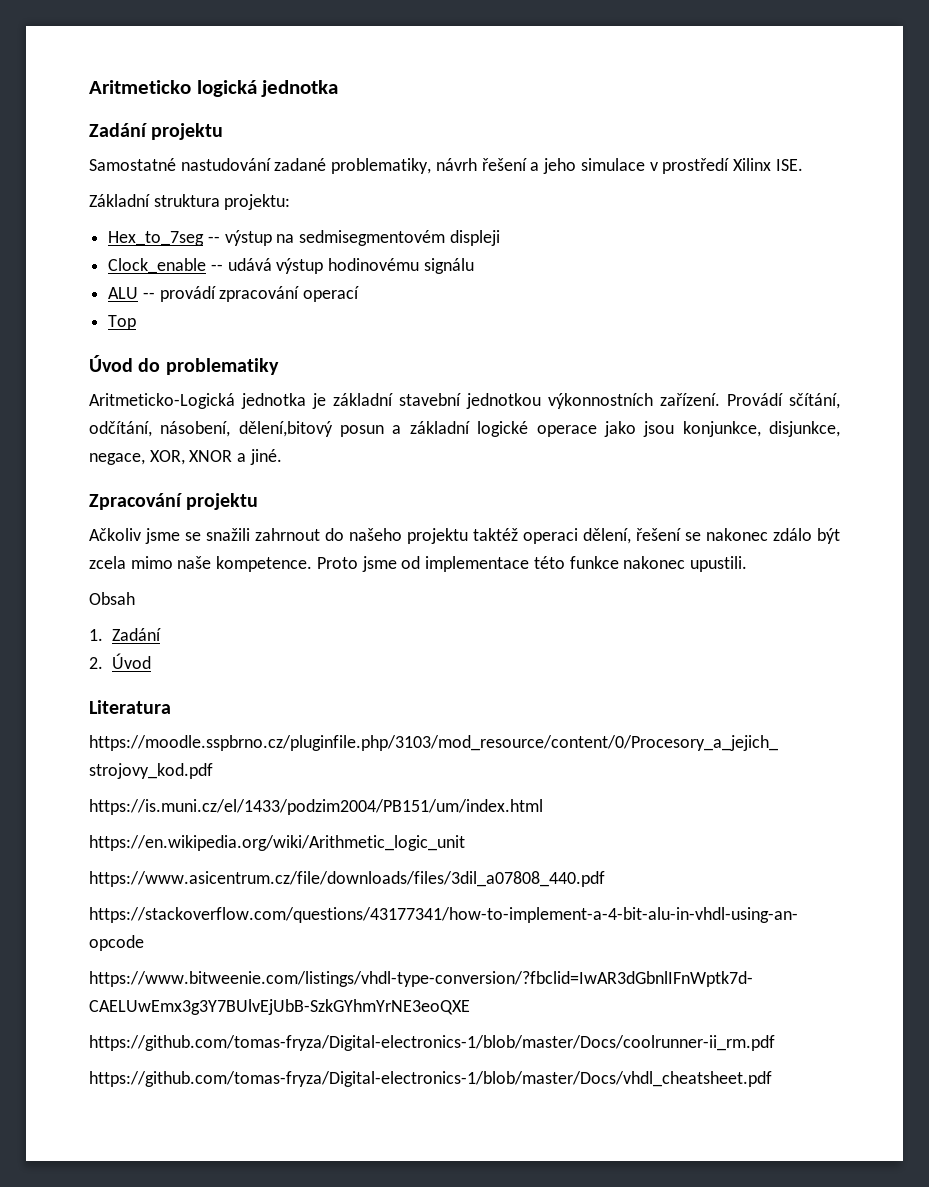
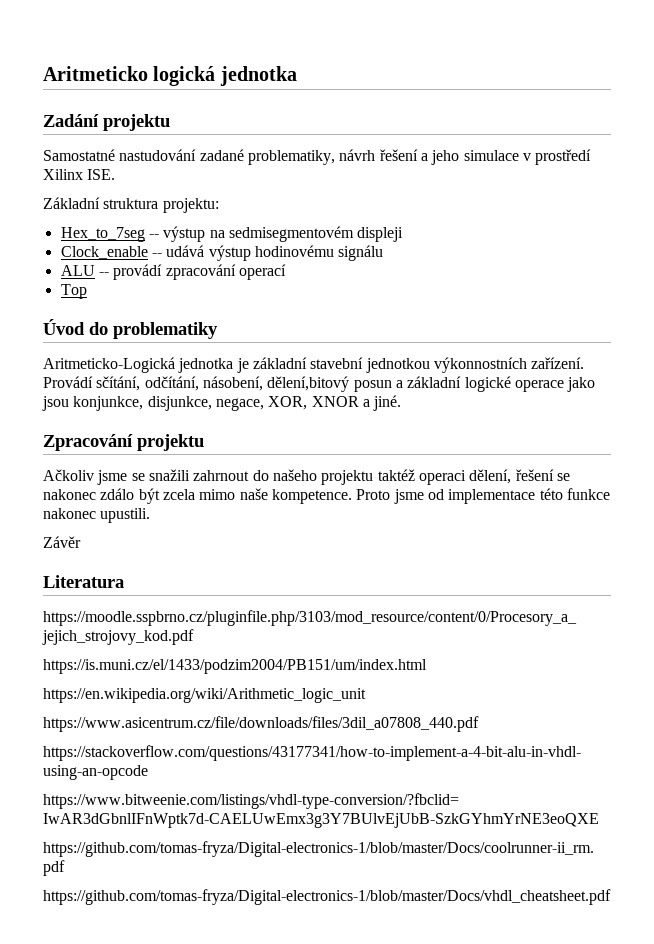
[89,592,135,605] [89,628,161,641] [89,653,151,669] Obsah // 1. Zadání // 2. Úvod -> [43,536,81,548] Závěr

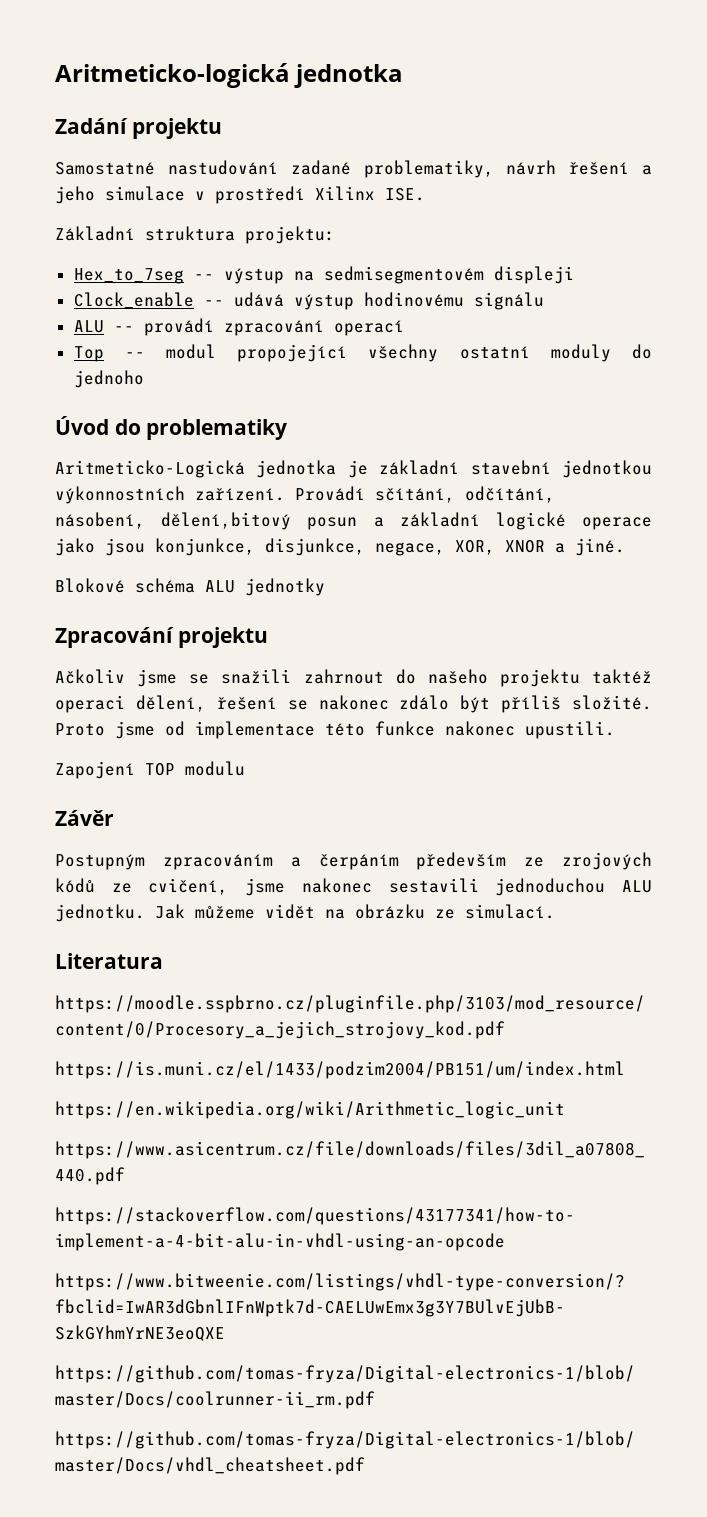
[43,66,216,86] Aritmeticko logická -> [55,63,290,88] Aritmeticko-logická
(87, 291) none -> [124,344,652,362] [73,370,144,388] -- modul propojející všechny ostatní moduly do jednoho
(402, 403) none -> [55,578,325,596] // Blokové schéma ALU jednotky
[162,488,352,504] zcela mimo naše kompetence. -> [501,695,652,713] příliš složité.
[43,536,81,548] Závěr -> [55,761,245,779] [55,810,114,826] [55,852,652,870] [55,878,652,896] [55,904,555,922] Zapojení TOP modulu // Závěr // Postupným zpracováním a čerpáním především ze zrojových kódů ze cvičení, jsme nakonec sestavili jednoduchou ALU jednotku. Jak můžeme vidět na obrázku ze simulací.

